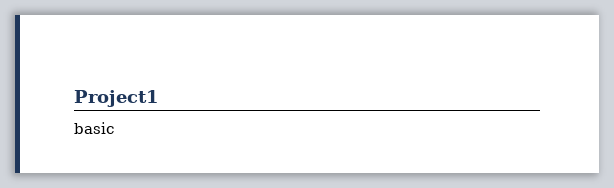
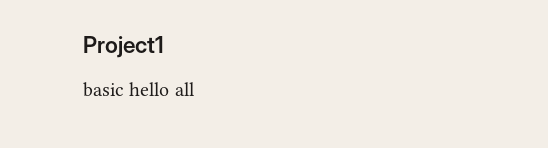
(114, 128) none -> [129,82,195,96] hello all

